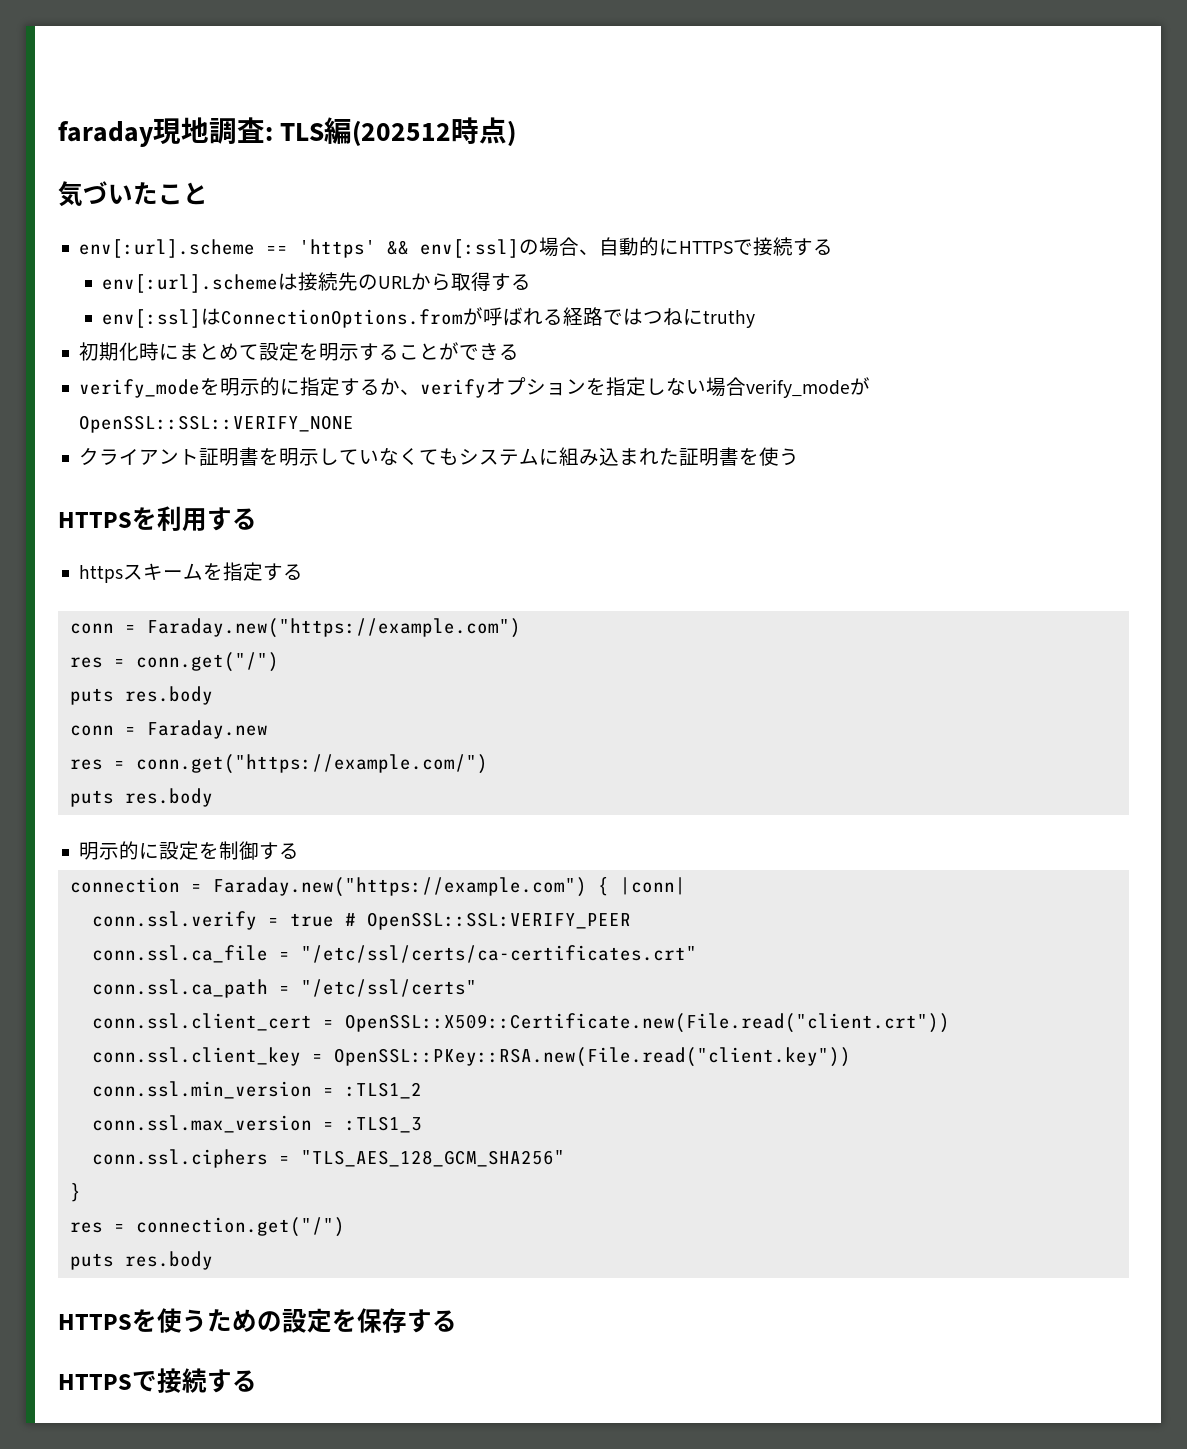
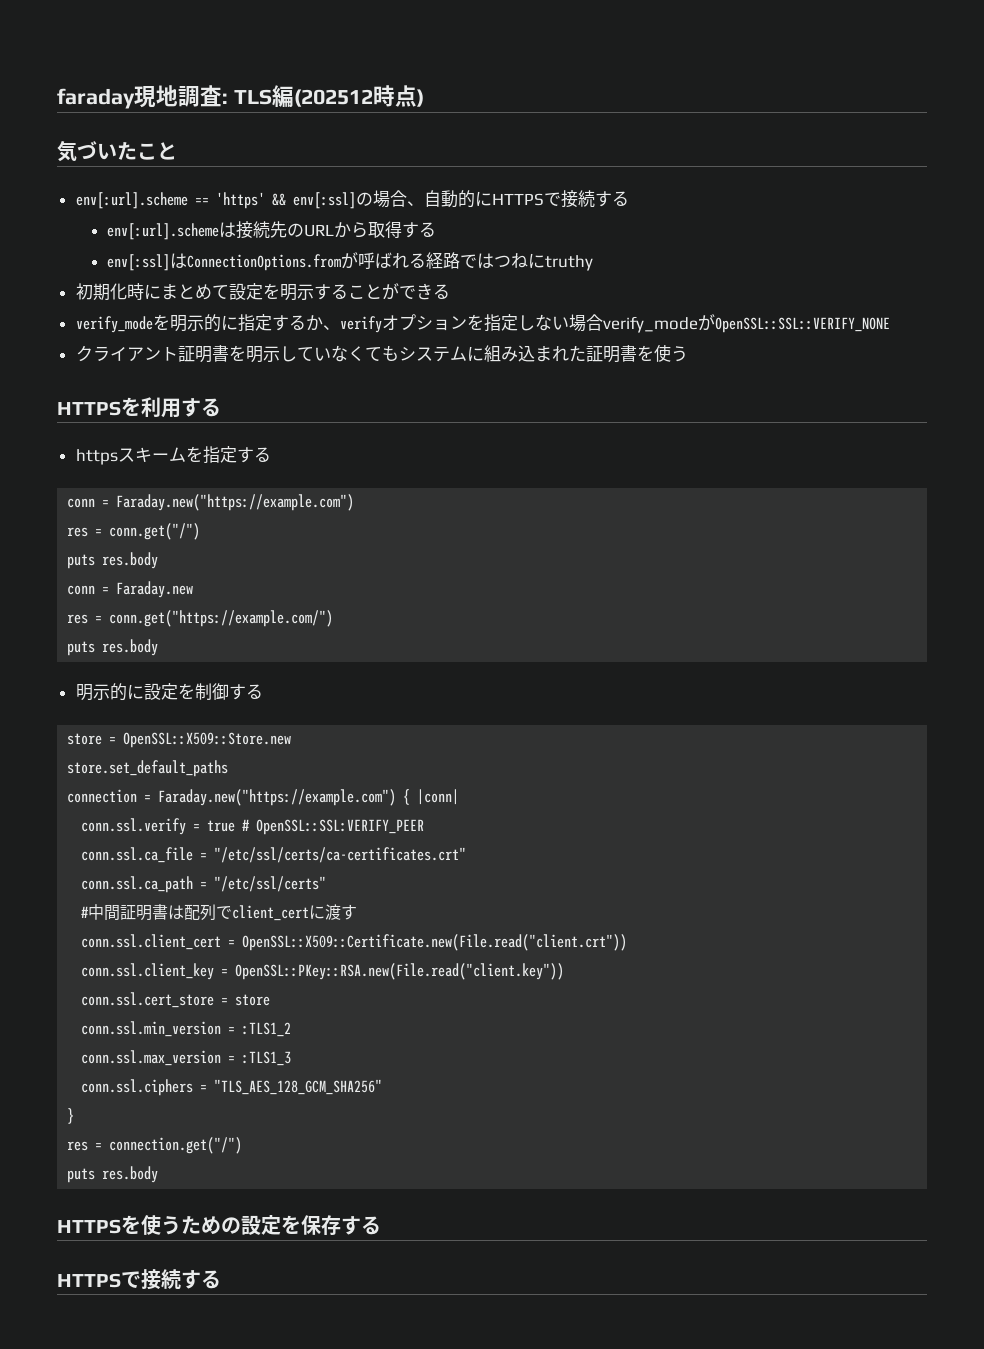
(300, 851) none -> [67,732,292,748] [67,760,229,777] // store = OpenSSL::X509::Store.new // store.set_default_paths
(477, 988) none -> [81,904,358,921] // #中間証明書は配列でclient_certに渡す
(851, 1057) none -> [81,992,271,1008] // conn.ssl.cert_store = store

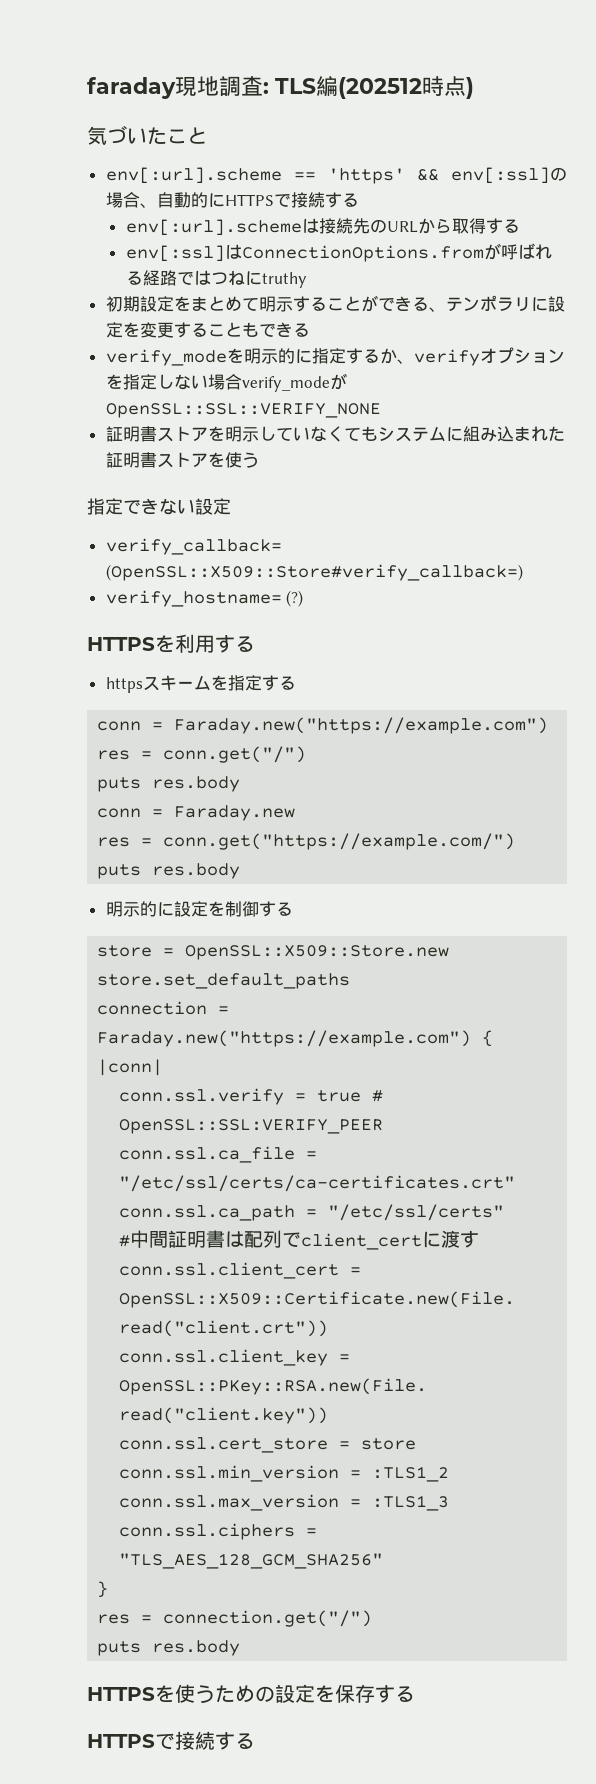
[109,283,161,300] 化時に -> [139,296,191,312] 設定を
[228,283,280,300] 設定を -> (259, 304) none
(450, 291) none -> [428,295,565,312] [105,322,310,338] 、テンポラリに設定を変更することもできる
[75,345,229,363] クライアント証明書 -> [105,426,208,442] 証明書ストア
[636,344,688,362] を使う -> [156,452,259,468] [87,498,231,515] [105,538,282,555] [105,564,523,581] [105,590,304,607] ストアを使う // 指定できない設定 // verify_callback= (OpenSSL::X509::Store#verify_callback=) // verify_hostname= (?)

